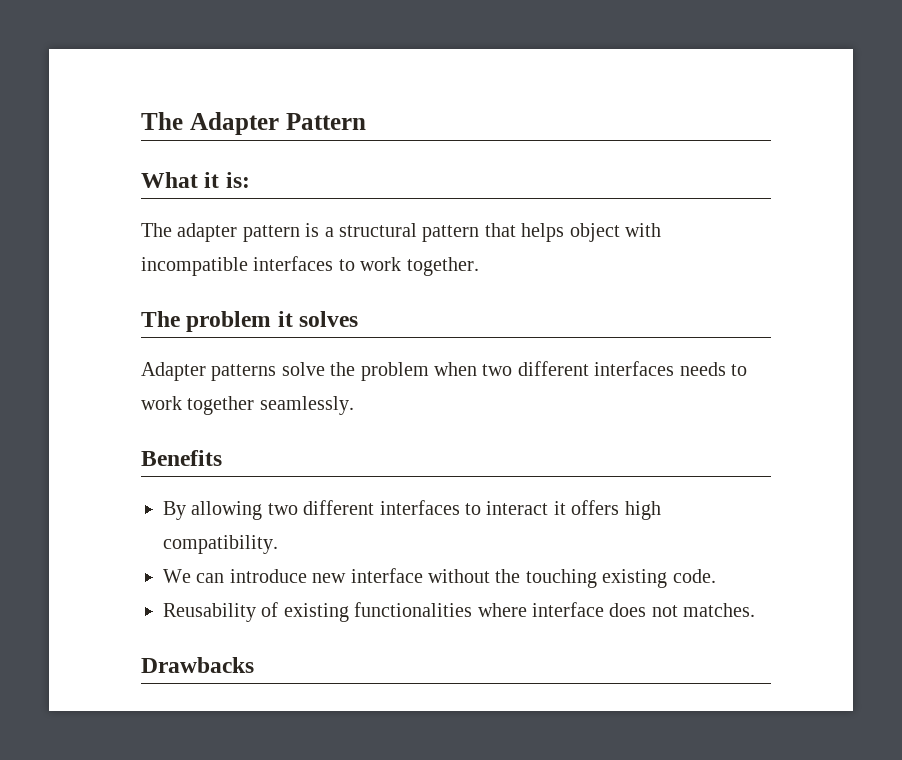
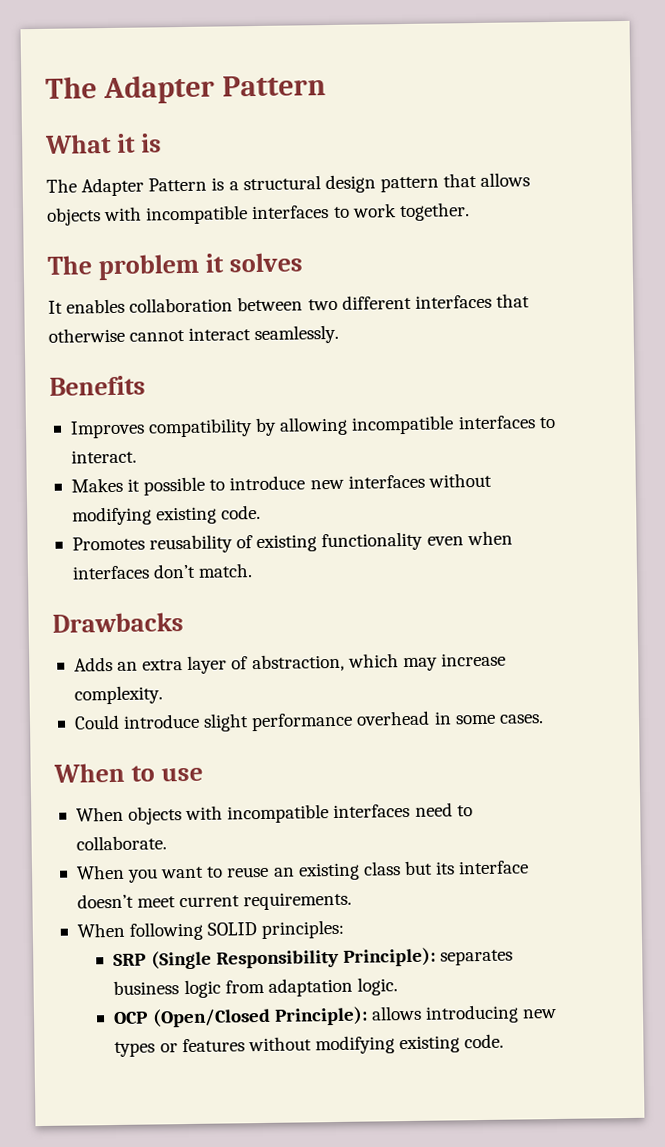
[225,172,250,188] [141,223,300,242] is: // The adapter pattern -> [139,133,162,153] [46,177,208,197] is // The Adapter Pattern
(417, 230) none -> [324,174,376,194] design
[521,223,620,242] helps object -> [480,172,531,187] [46,207,101,226] allows objects
[141,361,747,381] [141,396,354,415] [141,450,222,466] [163,500,661,520] [163,535,278,554] [163,568,716,588] [163,602,756,622] [141,657,254,673] Adapter patterns solve the problem when two different interfaces needs to work together seamlessly. // Benefits // By allowing two different interfaces to interact it offers high compatibility. // We can introduce new interface without the touching existing code. // Reusability of existing functionalities where interface does not matches. // Drawbacks -> [48,293,530,314] [48,324,340,345] [49,375,146,396] [69,415,556,439] [70,449,137,464] [70,472,492,496] [71,504,262,526] [71,530,513,554] [71,563,254,580] [52,612,184,633] [73,652,506,674] [73,685,163,705] [73,710,544,732] [53,762,203,783] [75,802,473,825] [75,835,167,851] [75,860,530,883] [76,891,353,911] [76,919,345,941] [113,947,513,970] [113,977,398,999] [113,1004,558,1028] [114,1033,505,1058] It enables collaboration between two different interfaces that otherwise cannot interact seamlessly. // Benefits // Improves compatibility by allowing incompatible interfaces to interact. // Makes it possible to introduce new interfaces without modifying existing code. // Promotes reusability of existing functionality even when interfaces don’t match. // Drawbacks // Adds an extra layer of abstraction, which may increase complexity. // Could introduce slight performance overhead in some cases. // When to use // When objects with incompatible interfaces need to collaborate. // When you want to reuse an existing class but its interface doesn’t meet current requirements. // When following SOLID principles: // SRP (Single Responsibility Principle): separates business logic from adaptation logic. // OCP (Open/Closed Principle): allows introducing new types or features without modifying existing code.

